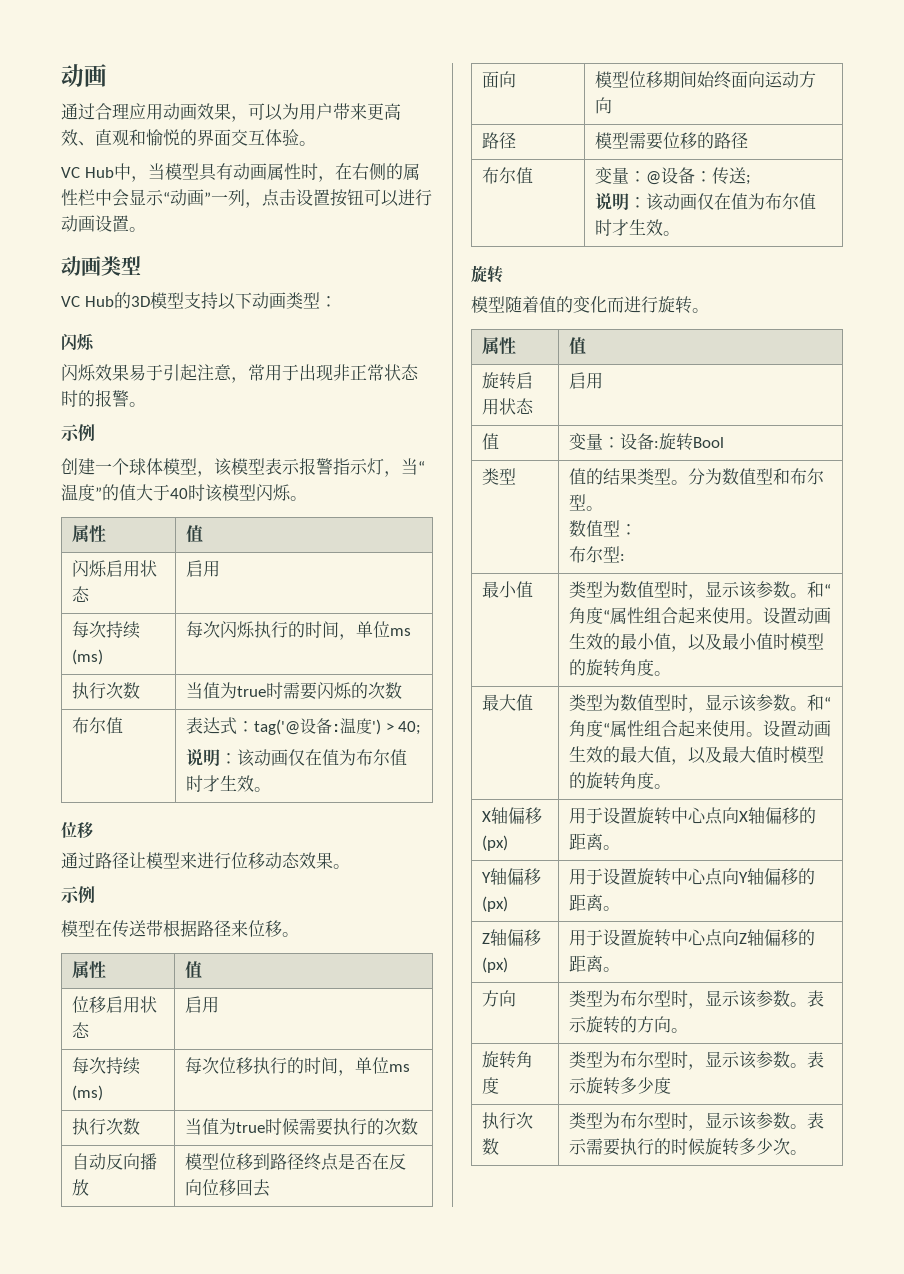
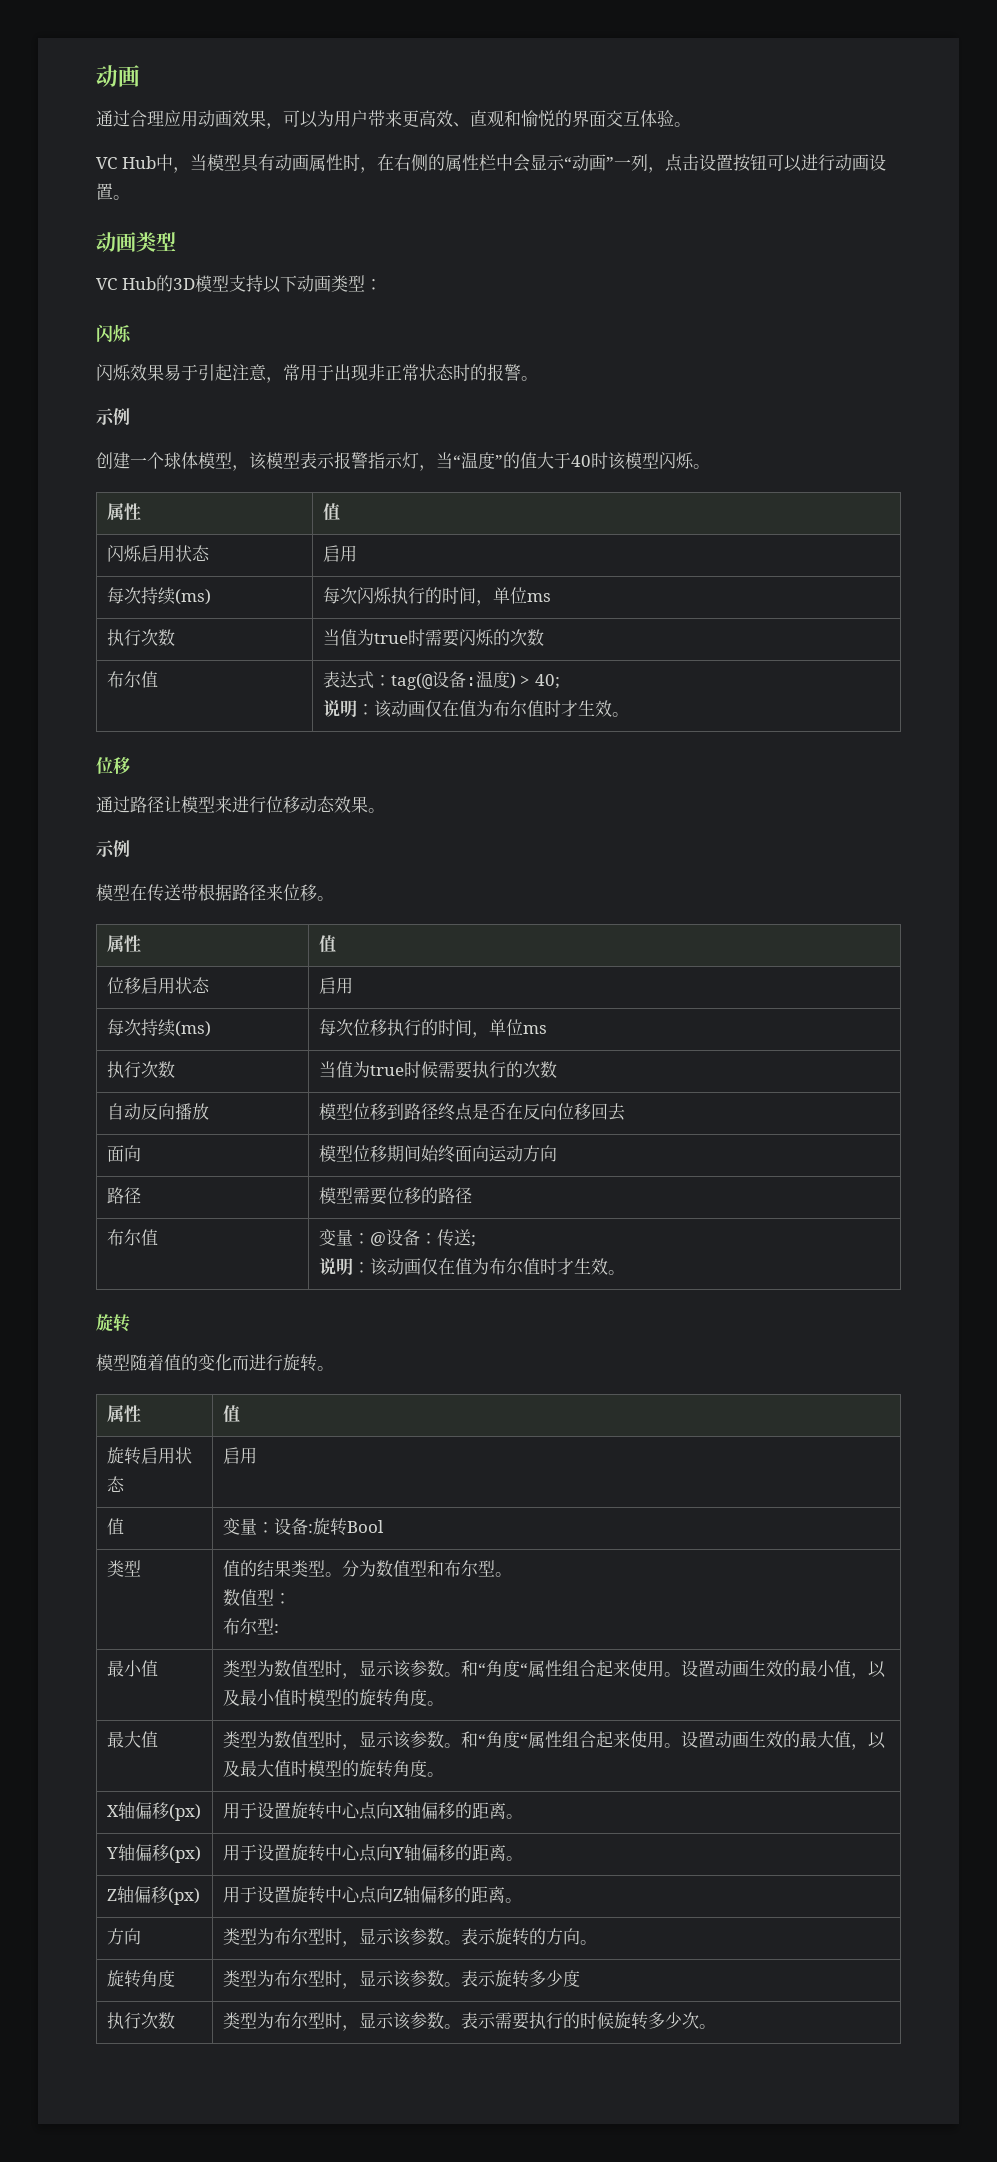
[254,719,301,735] tag('@ -> [390,673,432,690] tag(@
[372,719,382,735] ') -> [509,673,516,689] )

